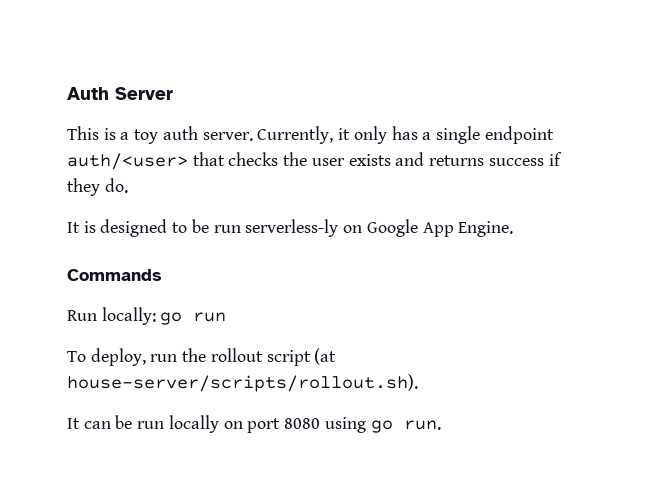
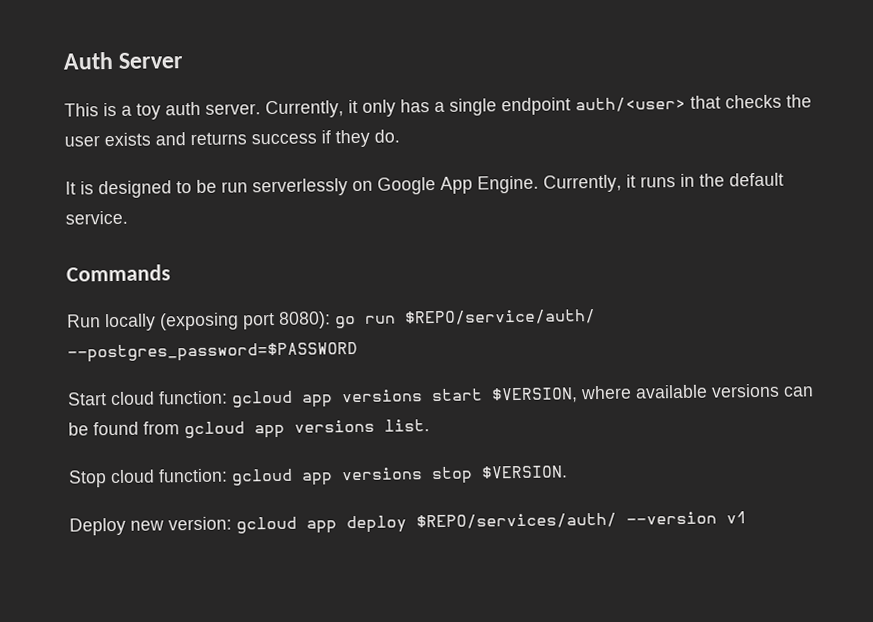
[245,219,339,237] serverless-ly -> [252,178,348,197] serverlessly
[67,269,162,281] [67,307,227,325] [67,348,337,366] [67,374,418,392] [67,415,441,433] // Commands // Run locally: go run // To deploy, run the rollout script (at house-server/scripts/rollout.sh). // It can be run locally on port 8080 using go run. -> [543,172,784,193] [65,210,128,225] [66,264,171,282] [67,309,596,332] [67,341,358,363] [67,383,814,408] [68,419,430,439] [68,465,568,488] [69,511,747,536] Currently, it runs in the default service. // Commands // Run locally (exposing port 8080): go run $REPO/service/auth/ --postgres_password=$PASSWORD // Start cloud function: gcloud app versions start $VERSION, where available versions can be found from gcloud app versions list. // Stop cloud function: gcloud app versions stop $VERSION. // Deploy new version: gcloud app deploy $REPO/services/auth/ --version v1

